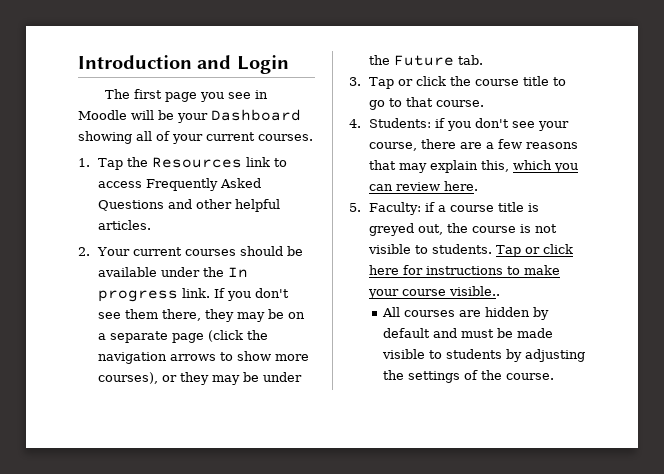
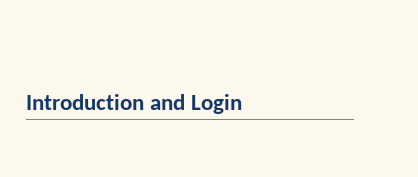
[105,89,269,102] [78,109,301,123] [78,131,313,144] [78,157,288,170] [98,178,262,191] [98,199,281,212] [98,220,152,230] [78,246,304,256] [98,267,249,278] [98,288,290,302] [98,309,306,322] [98,330,269,343] [98,351,310,364] [98,372,303,385] [369,55,484,66] [349,76,567,89] [369,97,485,110] [349,118,570,131] [369,139,579,151] [369,160,579,173] [369,181,479,191] [349,202,540,215] [369,223,558,236] [368,244,574,257] [369,265,561,275] [368,286,501,299] [382,307,550,320] [383,328,554,338] [382,349,586,362] [383,370,555,383] // The first page you see in Moodle will be your Dashboard showing all of your current courses. // 1. Tap the Resources link to access Frequently Asked Questions and other helpful articles. // 2. Your current courses should be available under the In progress link. If you don't see them there, they may be on a separate page (click the navigation arrows to show more courses), or they may be under the Future tab. // 3. Tap or click the course title to go to that course. // 4. Students: if you don't see your course, there are a few reasons that may explain this, which you can review here. // 5. Faculty: if a course title is greyed out, the course is not visible to students. Tap or click here for instructions to make your course visible.. // All courses are hidden by default and must be made visible to students by adjusting the settings of the course. -> (243, 104) none

